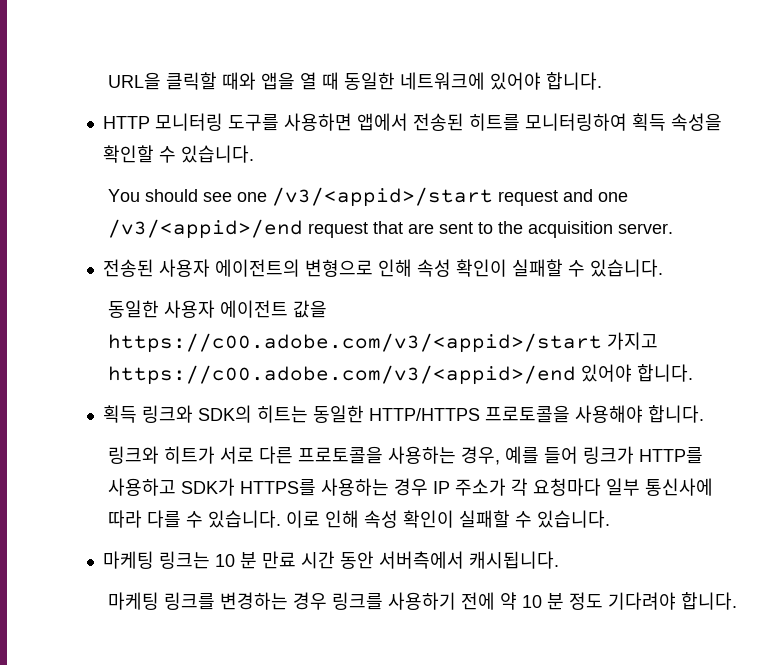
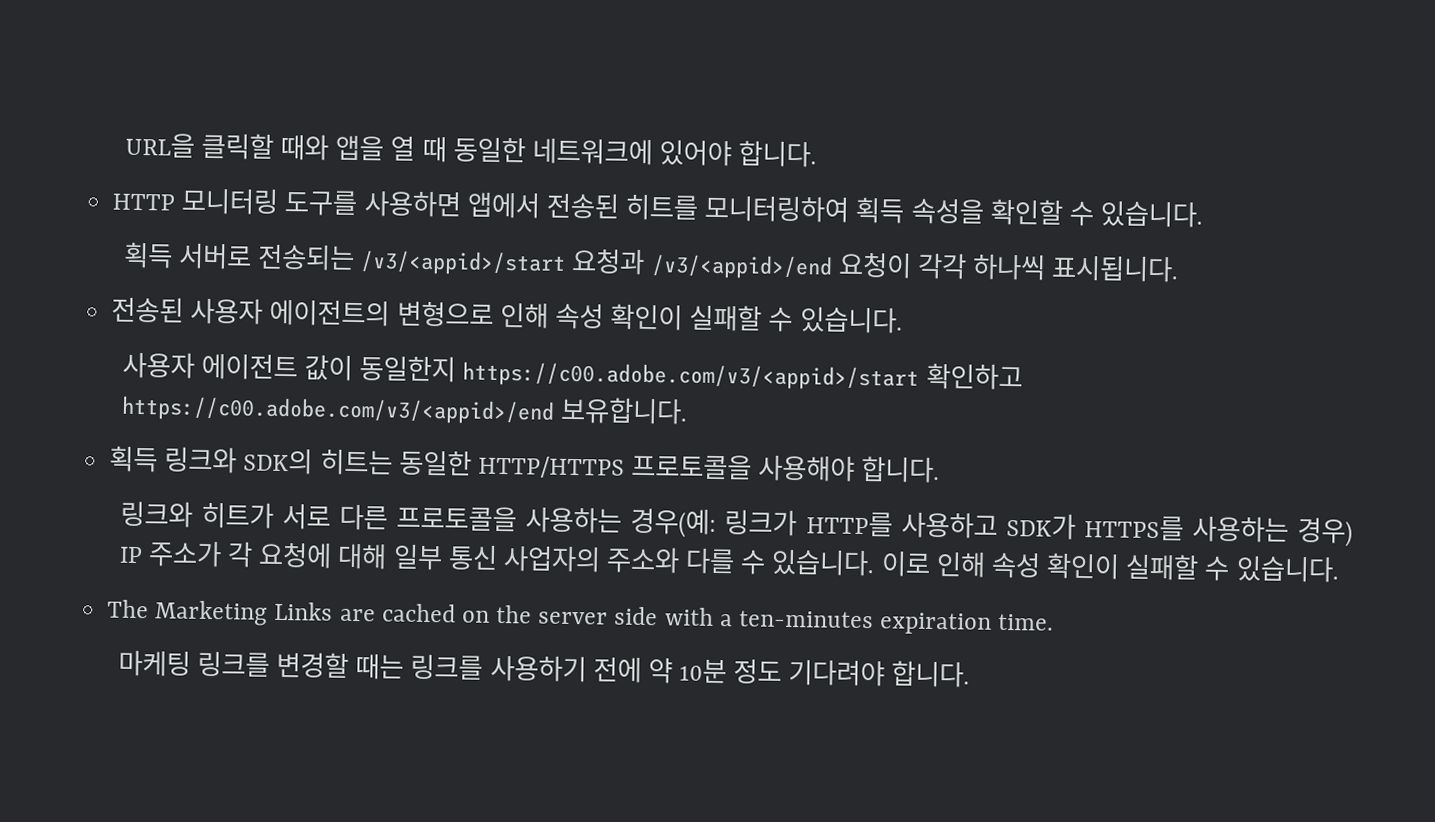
[107,187,628,207] [107,219,673,239] You should see one /v3/<appid>/start request and one /v3/<appid>/end request that are sent to the acquisition server. -> [122,241,1180,283] 획득 서버로 전송되는 /v3/<appid>/start 요청과 /v3/<appid>/end 요청이 각각 하나씩 표시됩니다.
[107,300,159,318] 동일한 -> (903, 320) none
[292,300,327,318] [107,332,658,353] [107,364,693,385] 값을 https://c00.adobe.com/v3/<appid>/start 가지고 https://c00.adobe.com/v3/<appid>/end 있어야 합니다. -> [304,354,1023,391] [120,395,688,425] 값이 동일한지 https://c00.adobe.com/v3/<appid>/start 확인하고 https://c00.adobe.com/v3/<appid>/end 보유합니다.
[460,446,578,465] 경우, 예를 들어 -> [630,507,717,538] 경우(예:
[393,478,428,496] 경우 -> [1296,516,1353,547] 경우)
[532,478,713,496] [107,510,142,528] 요청마다 일부 통신사에 따라 -> [258,541,681,574] 요청에 대해 일부 통신 사업자의 주소와
[102,551,559,569] 마케팅 링크는 10 분 만료 시간 동안 서버측에서 캐시됩니다. -> [107,599,1055,635] The Marketing Links are cached on the server side with a ten-minutes expiration time.
[219,592,327,610] 변경하는 경우 -> [276,651,405,680] 변경할 때는
[521,593,564,610] 10 분 -> [679,659,728,684] 10분

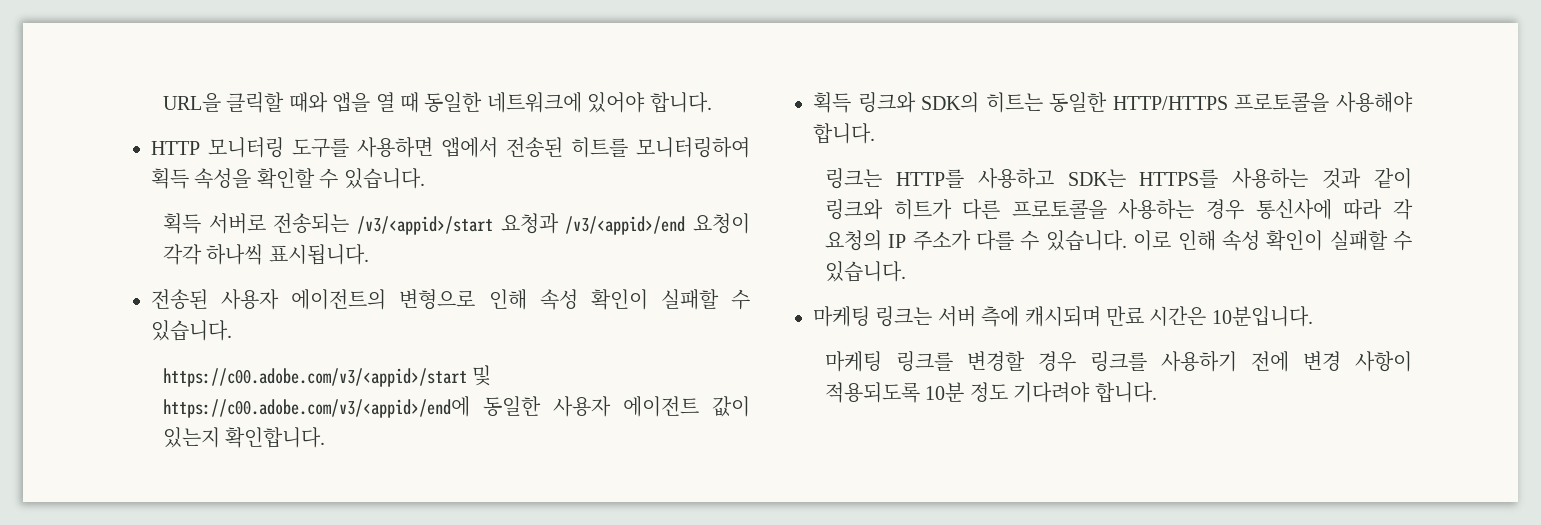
[121,351,1023,391] [120,395,688,425] 사용자 에이전트 값이 동일한지 https://c00.adobe.com/v3/<appid>/start 확인하고 https://c00.adobe.com/v3/<appid>/end 보유합니다. -> [162,365,492,387] [162,396,750,418] [162,427,326,448] https://c00.adobe.com/v3/<appid>/start 및 https://c00.adobe.com/v3/<appid>/end에 동일한 사용자 에이전트 값이 있는지 확인합니다.
(941, 469) none -> [824,168,1412,189] 링크는 HTTP를 사용하고 SDK는 HTTPS를 사용하는 것과 같이
[281,502,331,530] 서로 -> (952, 209) none
[630,507,1353,547] [118,540,681,574] 경우(예: 링크가 HTTP를 사용하고 SDK가 HTTPS를 사용하는 경우) IP 주소가 각 요청에 대해 일부 통신 사업자의 주소와 -> [1206,199,1413,220] [824,230,971,251] 경우 통신사에 따라 각 요청의 IP 주소가
[107,599,1055,635] The Marketing Links are cached on the server side with a ten-minutes expiration time. -> [813,306,1313,327] 마케팅 링크는 서버 측에 캐시되며 만료 시간은 10분입니다.
[355,653,405,680] 때는 -> [1037,351,1076,372] 경우
[647,657,673,684] 약 -> [1302,351,1412,372] [824,382,920,403] 변경 사항이 적용되도록

